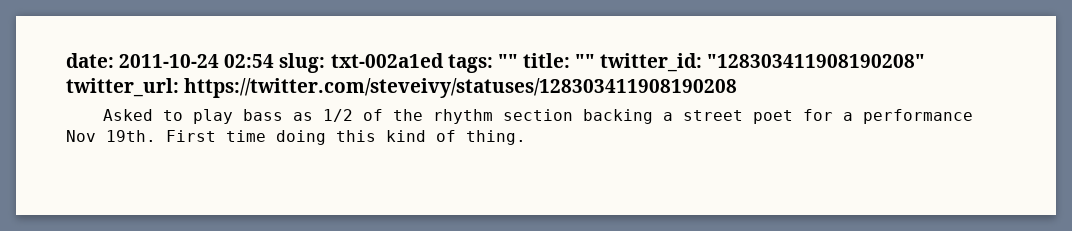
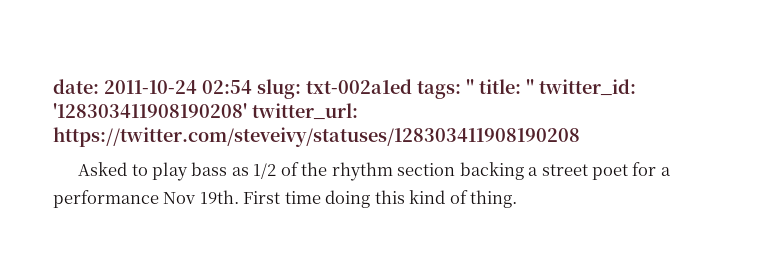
[497,53,926,72] "" title: "" twitter_id: "128303411908190208" -> [466,79,636,96] [53,103,247,118] '' title: '' twitter_id: '128303411908190208'

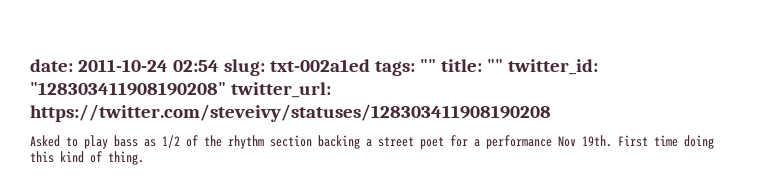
[466,79,636,96] [53,103,247,118] '' title: '' twitter_id: '128303411908190208' -> [419,59,598,75] [30,82,226,96] "" title: "" twitter_id: "128303411908190208"

